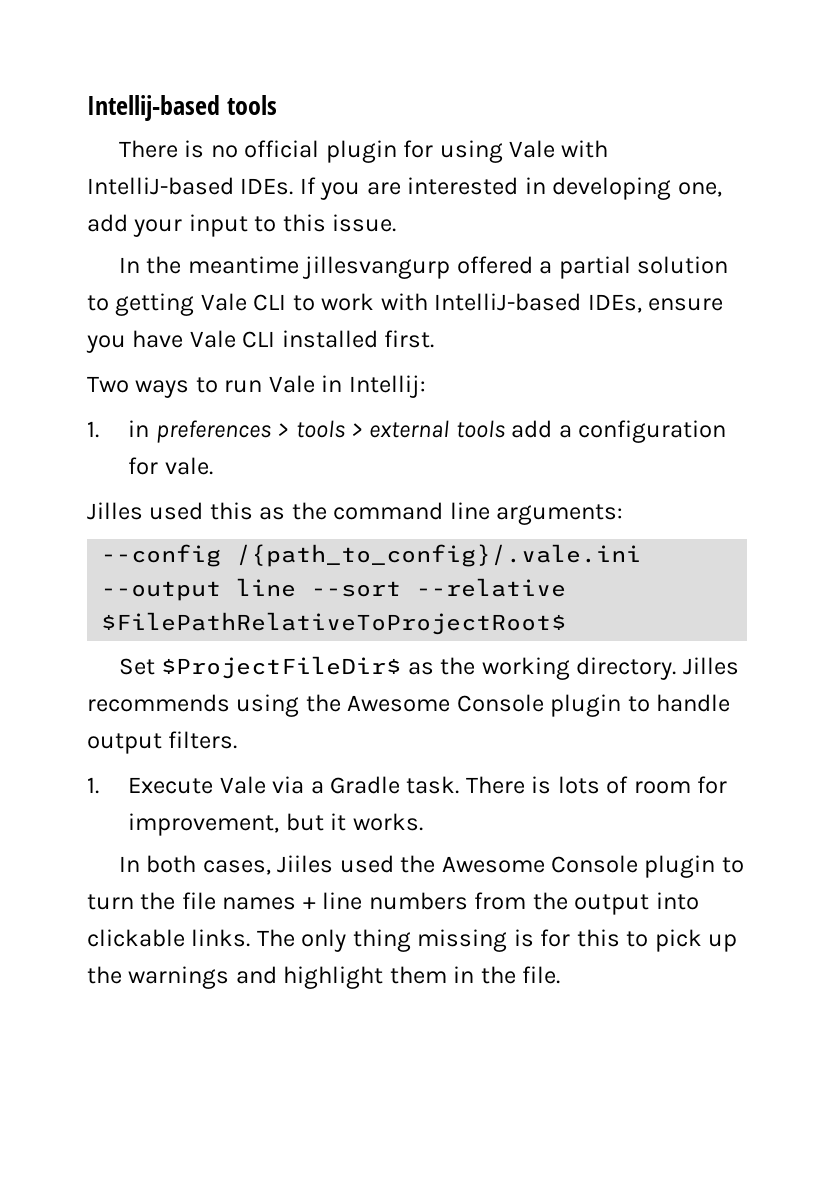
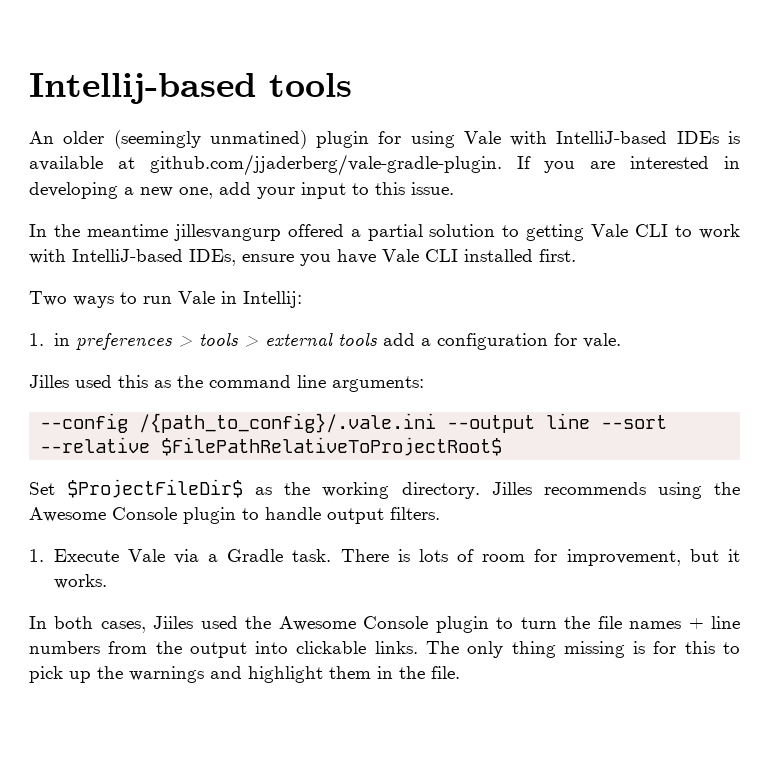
[118,140,320,158] There is no official -> [29,130,307,149] An older (seemingly unmatined)
[240,178,294,195] IDEs. -> [676,131,740,144] [29,154,502,176] IDEs is available at github.com/jjaderberg/vale-gradle-plugin.
(672, 188) none -> [124,187,173,197] a new

